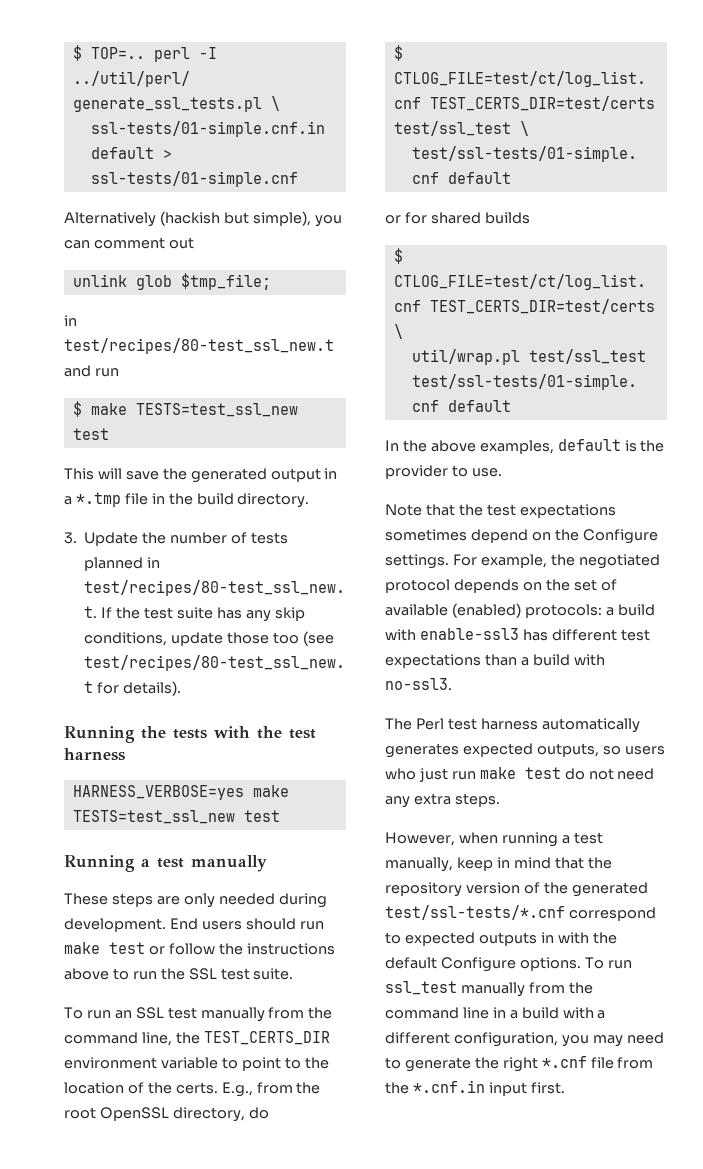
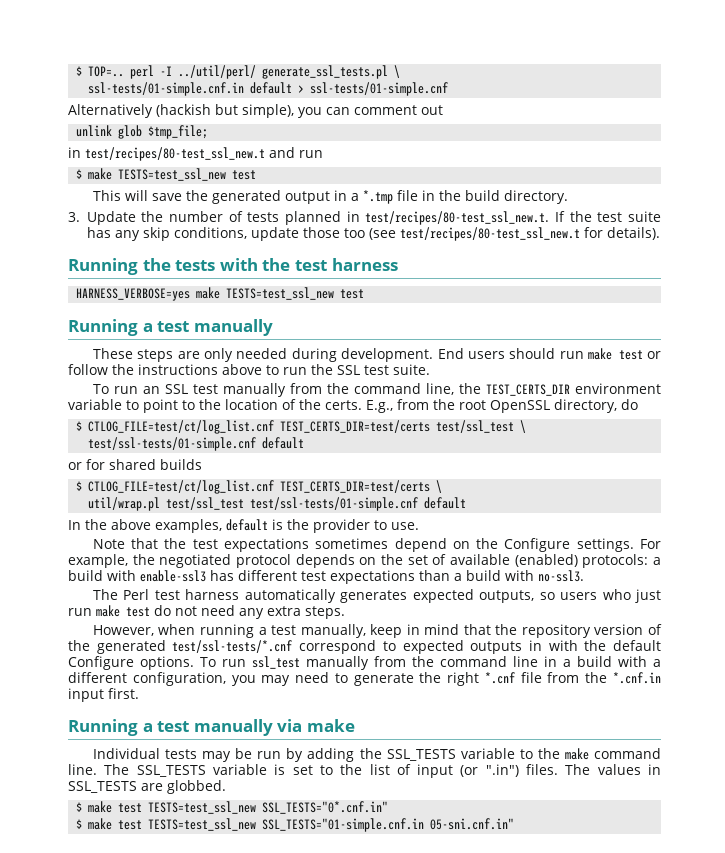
(565, 1088) none -> [68,719,355,736] [92,748,661,762] [68,764,661,778] [68,780,226,794] [76,801,389,814] [76,818,515,832] // Running a test manually via make // Individual tests may be run by adding the SSL_TESTS variable to the make command line. The SSL_TESTS variable is set to the list of input (or ".in") files. The values in SSL_TESTS are globbed. // $ make test TESTS=test_ssl_new SSL_TESTS="0*.cnf.in" // $ make test TESTS=test_ssl_new SSL_TESTS="01-simple.cnf.in 05-sni.cnf.in"

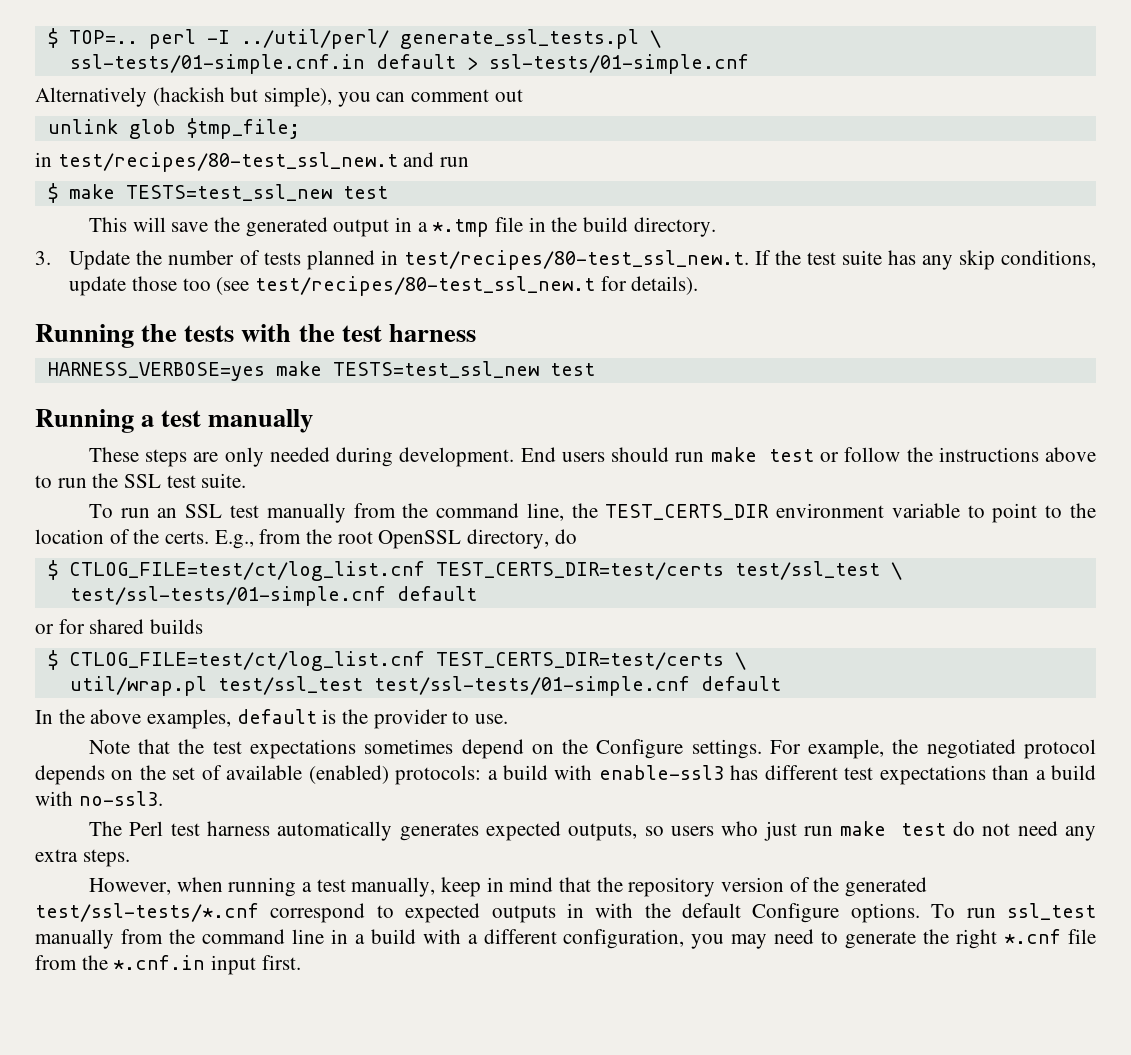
[68,719,355,736] [92,748,661,762] [68,764,661,778] [68,780,226,794] [76,801,389,814] [76,818,515,832] // Running a test manually via make // Individual tests may be run by adding the SSL_TESTS variable to the make command line. The SSL_TESTS variable is set to the list of input (or ".in") files. The values in SSL_TESTS are globbed. // $ make test TESTS=test_ssl_new SSL_TESTS="0*.cnf.in" // $ make test TESTS=test_ssl_new SSL_TESTS="01-simple.cnf.in 05-sni.cnf.in" -> (301, 962) none

